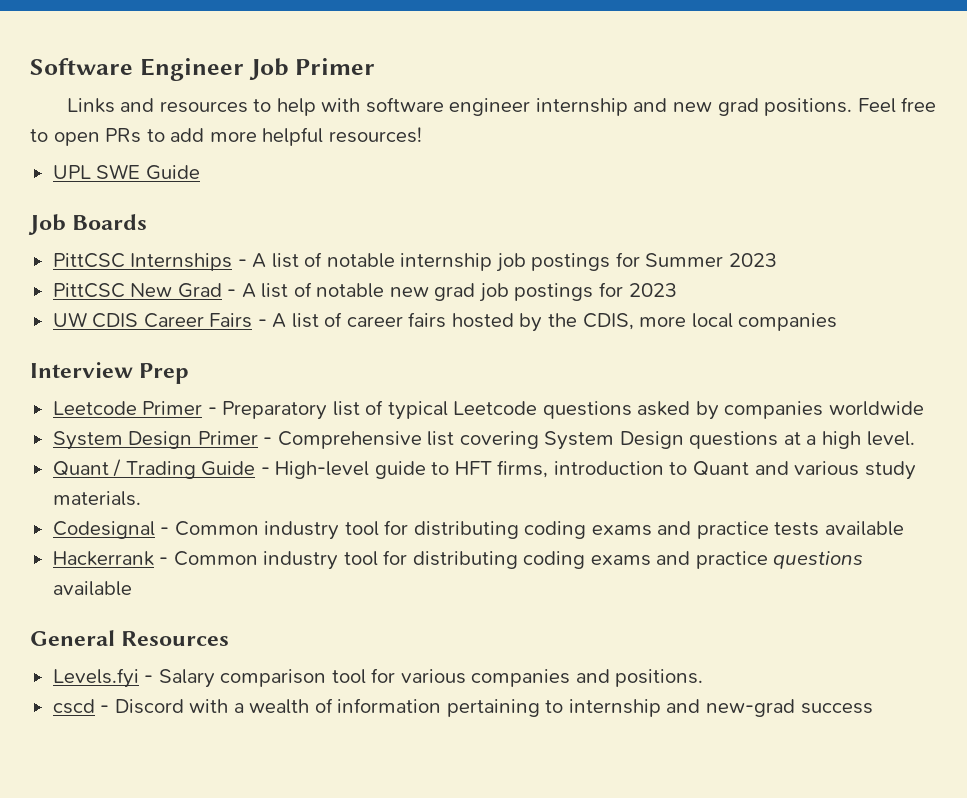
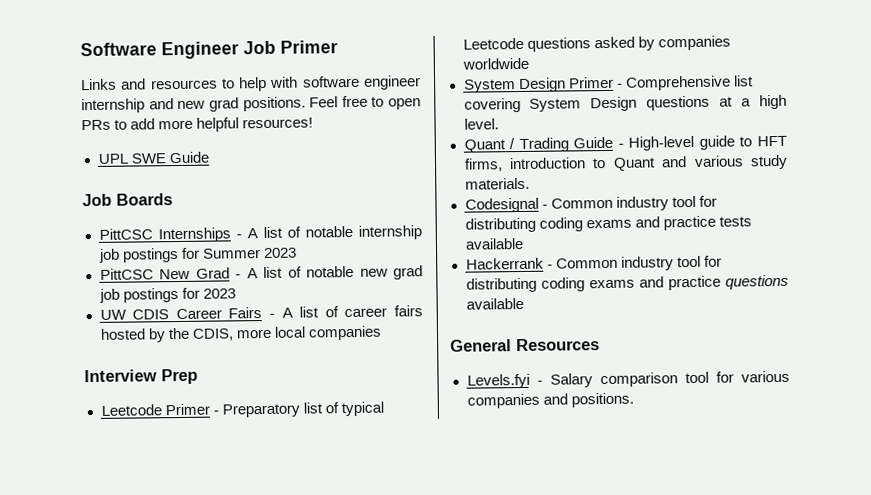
[52,698,873,717] // cscd - Discord with a wealth of information pertaining to internship and new-grad success -> (634, 400) none

